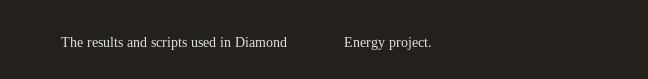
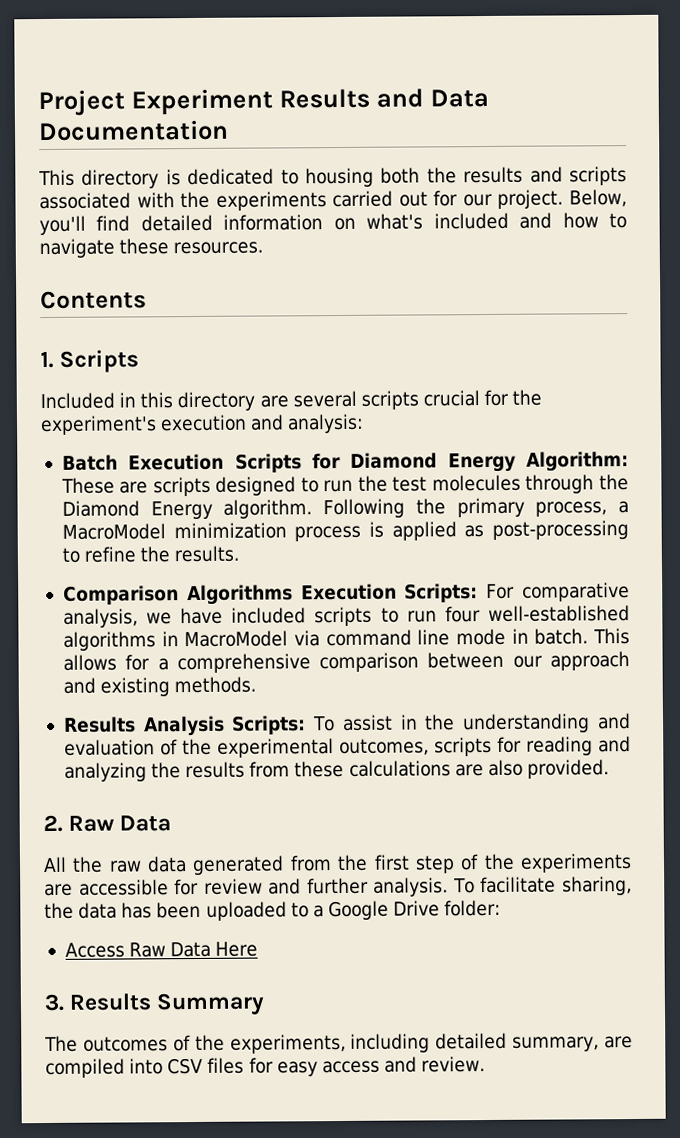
[61,37,432,50] The results and scripts used in Diamond Energy project. -> [38,88,489,117] [38,119,229,142] [38,166,627,189] [39,189,627,211] [39,212,628,236] [39,238,264,259] [40,290,147,310] [40,349,140,373] [40,389,543,412] [40,413,365,436] [61,451,630,473] [60,474,629,497] [61,497,629,520] [61,520,629,542] [61,545,240,563] [62,582,630,606] [62,605,630,628] [62,628,631,651] [62,651,631,674] [62,676,257,697] [63,713,631,737] [63,736,631,758] [63,759,609,782] [43,814,172,833] [43,853,632,876] [44,876,632,897] [44,899,502,921] [64,941,259,958] [44,992,266,1016] [44,1032,633,1054] [45,1056,486,1079] Project Experiment Results and Data Documentation // This directory is dedicated to housing both the results and scripts associated with the experiments carried out for our project. Below, you'll find detailed information on what's included and how to navigate these resources. // Contents // 1. Scripts // Included in this directory are several scripts crucial for the experiment's execution and analysis: // Batch Execution Scripts for Diamond Energy Algorithm: These are scripts designed to run the test molecules through the Diamond Energy algorithm. Following the primary process, a MacroModel minimization process is applied as post-processing to refine the results. // Comparison Algorithms Execution Scripts: For comparative analysis, we have included scripts to run four well-established algorithms in MacroModel via command line mode in batch. This allows for a comprehensive comparison between our approach and existing methods. // Results Analysis Scripts: To assist in the understanding and evaluation of the experimental outcomes, scripts for reading and analyzing the results from these calculations are also provided. // 2. Raw Data // All the raw data generated from the first step of the experiments are accessible for review and further analysis. To facilitate sharing, the data has been uploaded to a Google Drive folder: // Access Raw Data Here // 3. Results Summary // The outcomes of the experiments, including detailed summary, are compiled into CSV files for easy access and review.

